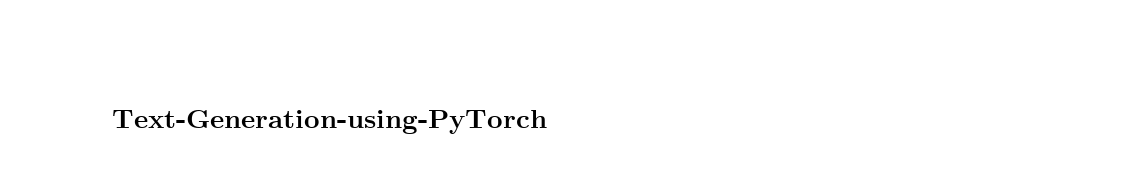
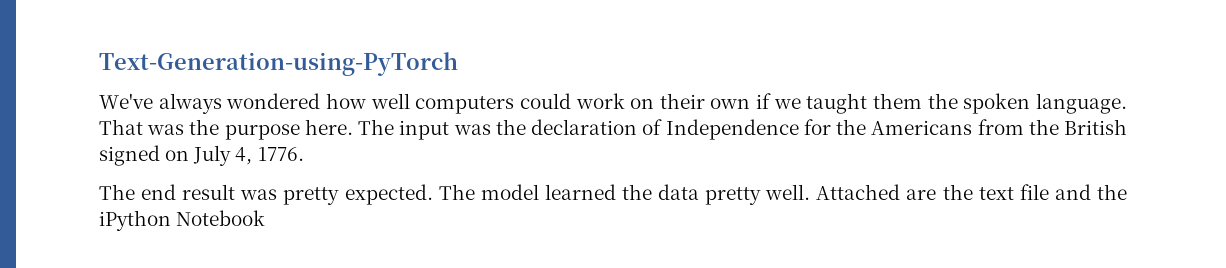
(547, 122) none -> [99,93,1127,114] [99,119,1127,140] [99,145,304,166] [99,184,1127,205] [99,210,266,231] // We've always wondered how well computers could work on their own if we taught them the spoken language. That was the purpose here. The input was the declaration of Independence for the Americans from the British signed on July 4, 1776. // The end result was pretty expected. The model learned the data pretty well. Attached are the text file and the iPython Notebook

